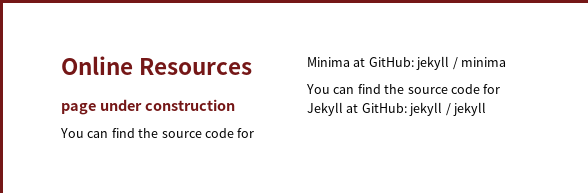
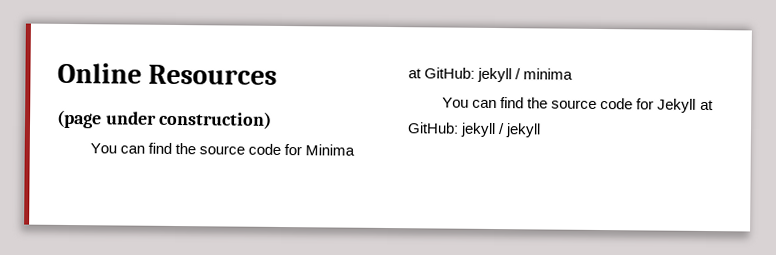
[61,99,235,115] page under construction -> [56,109,273,129] (page under construction)

